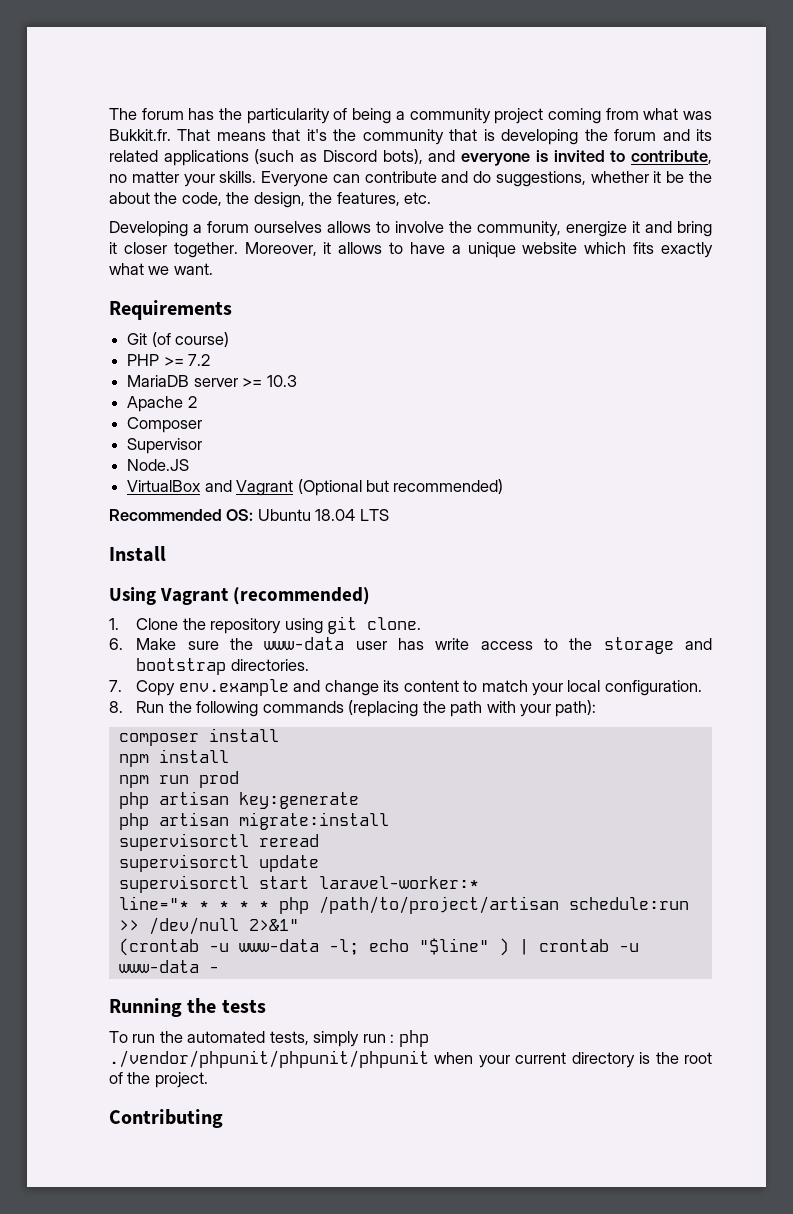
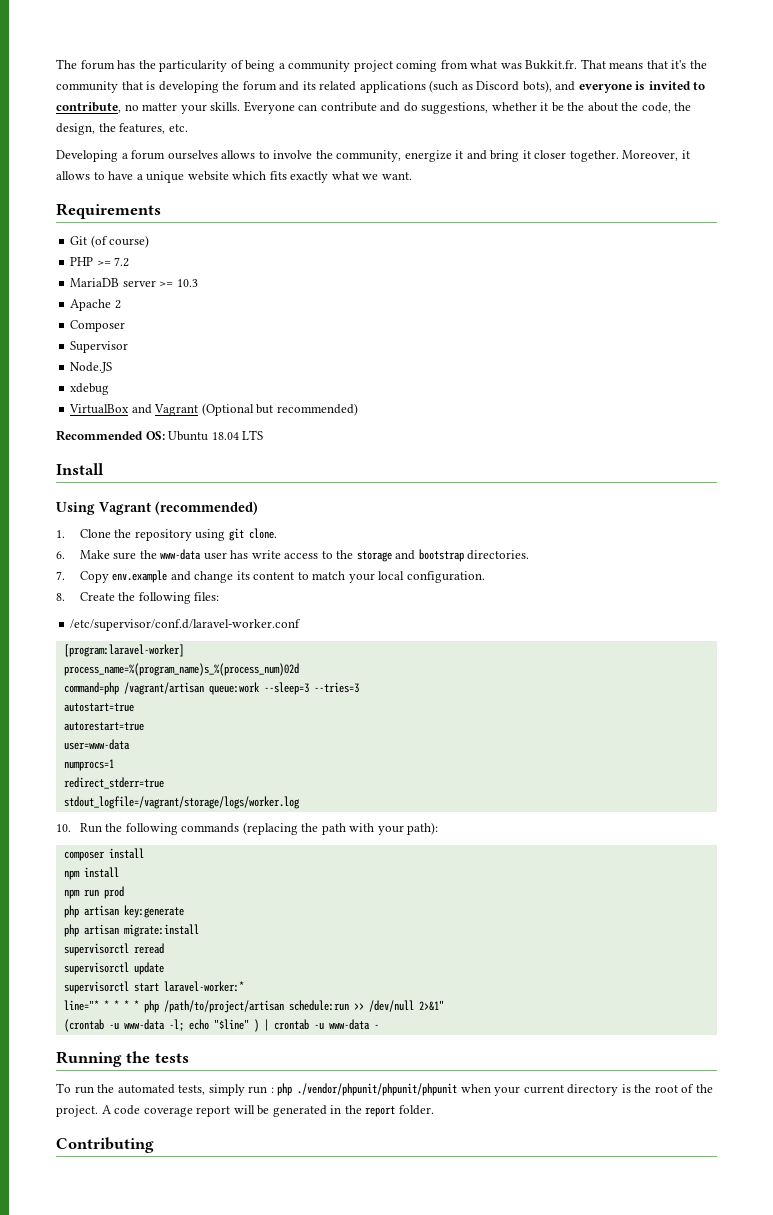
(190, 465) none -> [70,383,110,395] // xdebug
(123, 707) none -> [79,592,220,604] [70,619,302,631] [63,644,184,657] [63,663,299,676] [63,682,359,695] [63,703,134,712] [63,722,144,731] [63,739,130,750] [63,759,114,771] [63,777,164,789] [63,796,300,809] [56,824,71,832] Create the following files: // /etc/supervisor/conf.d/laravel-worker.conf // [program:laravel-worker] // process_name=%(program_name)s_%(process_num)02d // command=php /vagrant/artisan queue:work --sleep=3 --tries=3 // autostart=true // autorestart=true // user=www-data // numprocs=1 // redirect_stderr=true // stdout_logfile=/vagrant/storage/logs/worker.log // 10.
(208, 1080) none -> [101,1105,434,1117] A code coverage report will be generated in the report folder.

